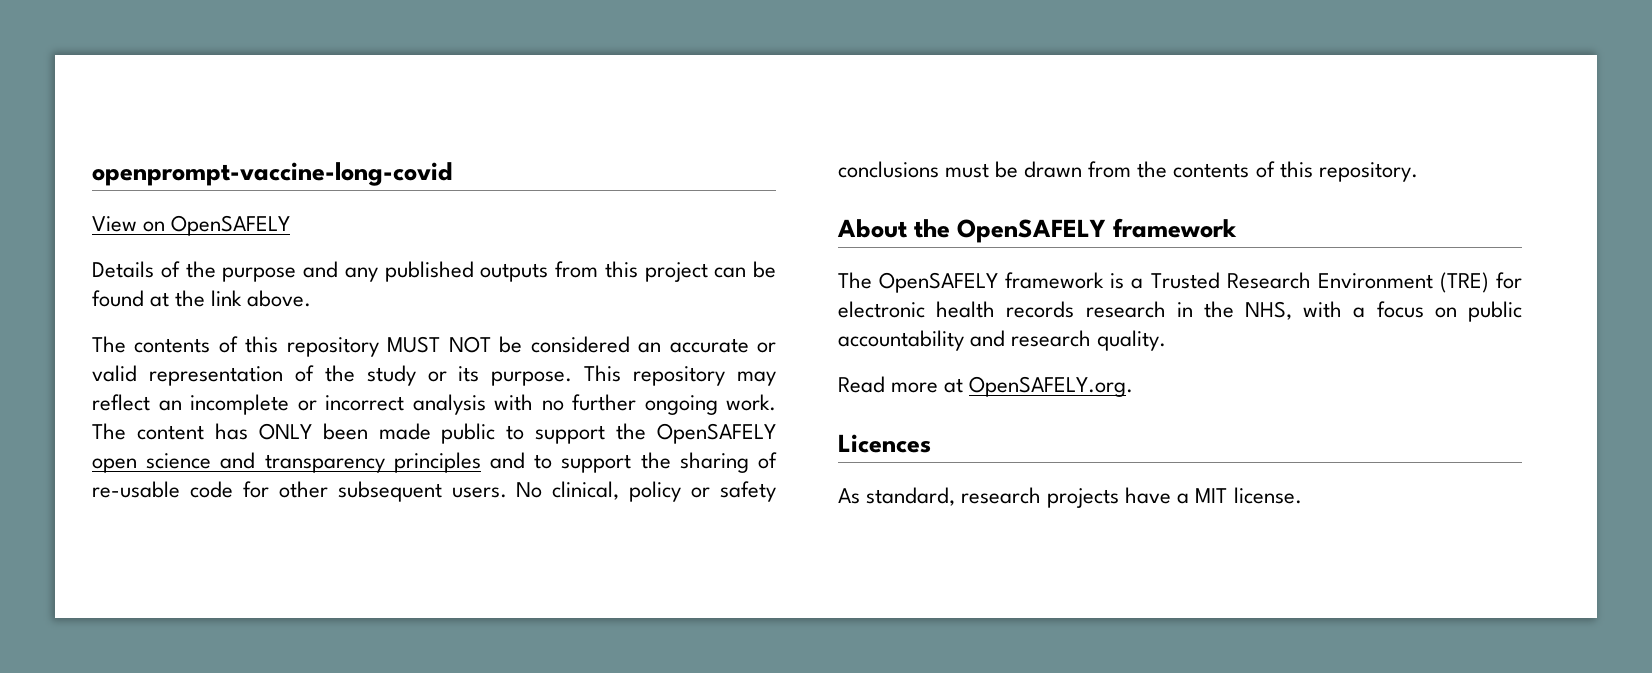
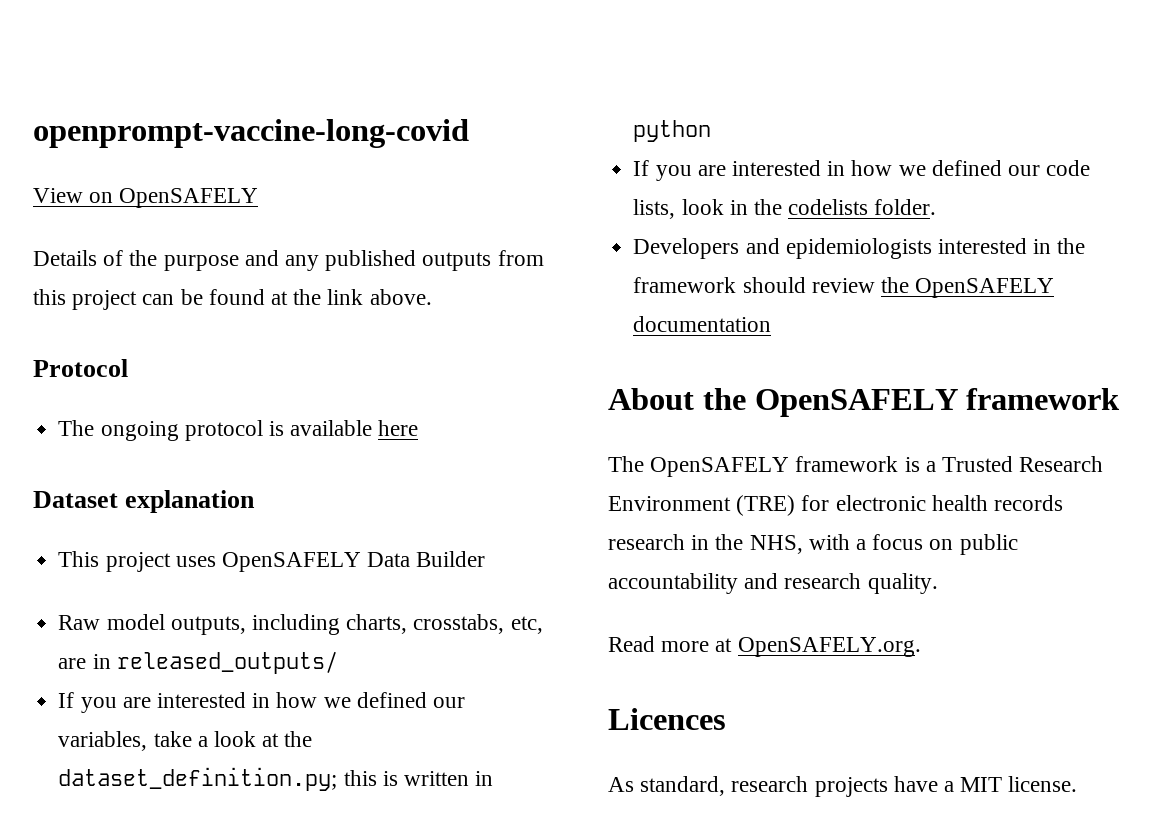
[92,336,776,357] [92,365,776,386] [92,394,776,415] [92,423,776,444] [92,452,778,473] [92,481,776,502] [838,161,1418,182] // The contents of this repository MUST NOT be considered an accurate or valid representation of the study or its purpose. This repository may reflect an incomplete or incorrect analysis with no further ongoing work. The content has ONLY been made public to support the OpenSAFELY open science and transparency principles and to support the sharing of re-usable code for other subsequent users. No clinical, policy or safety conclusions must be drawn from the contents of this repository. -> [33,359,128,377] [58,420,419,441] [33,490,256,513] [58,551,486,572] [58,614,543,635] [58,651,338,674] [58,692,465,713] [58,731,313,751] [58,767,494,791] [633,120,712,142] [633,160,1091,181] [633,199,937,219] [633,238,1086,259] [633,277,1055,298] [633,316,772,332] // Protocol // The ongoing protocol is available here // Dataset explanation // This project uses OpenSAFELY Data Builder // Raw model outputs, including charts, crosstabs, etc, are in released_outputs/ // If you are interested in how we defined our variables, take a look at the dataset_definition.py; this is written in python // If you are interested in how we defined our code lists, look in the codelists folder. // Developers and epidemiologists interested in the framework should review the OpenSAFELY documentation

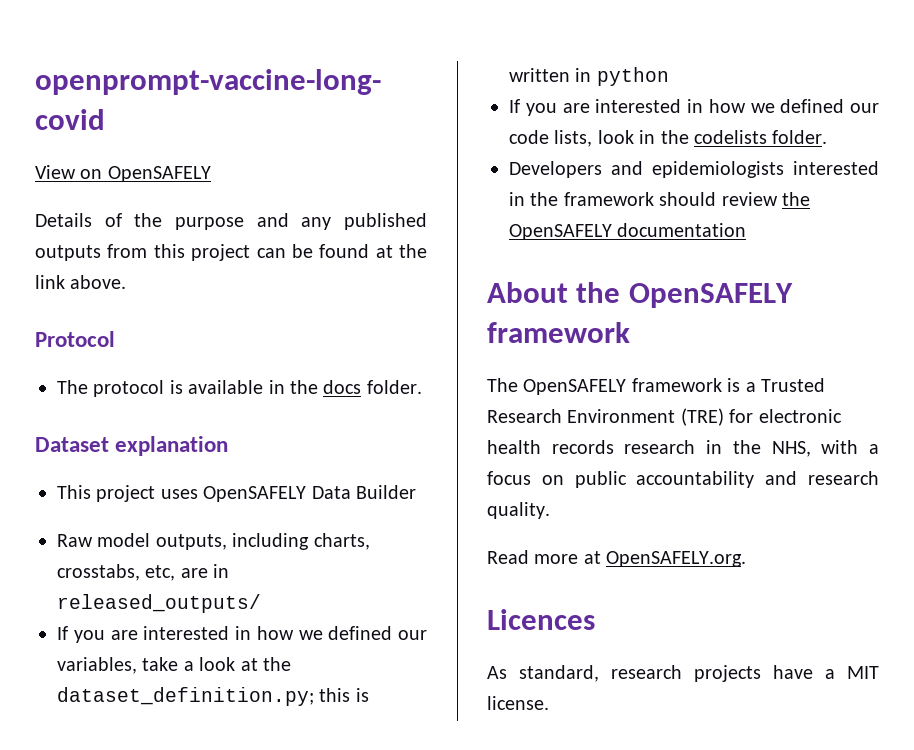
[100,421,179,441] ongoing -> (88, 387) none
[378,420,419,436] here -> [268,380,422,394] in the docs folder.

